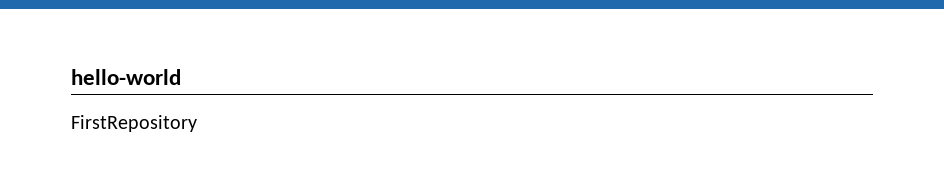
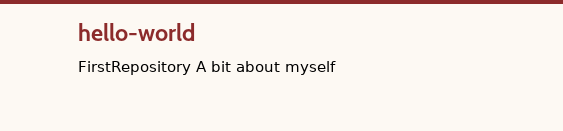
(197, 123) none -> [195,61,336,75] A bit about myself

